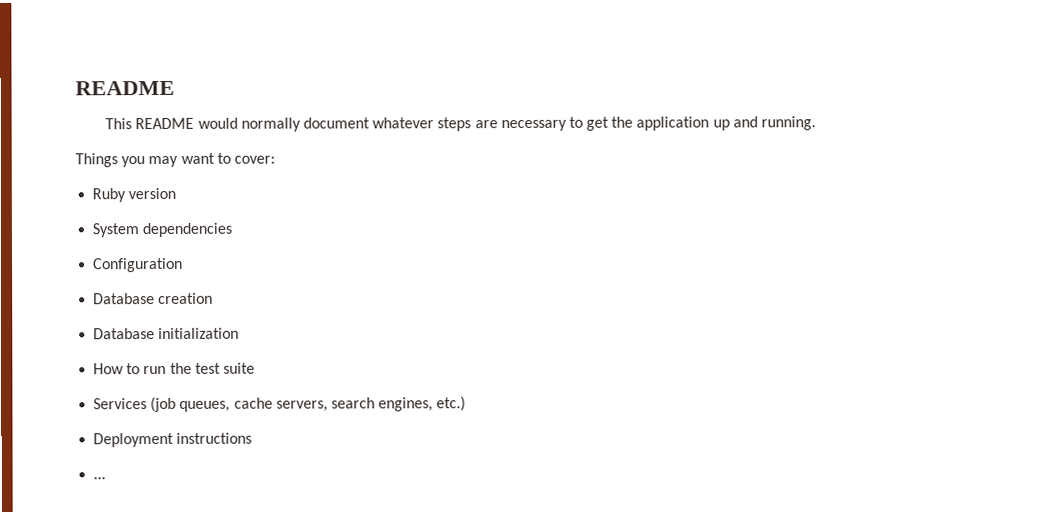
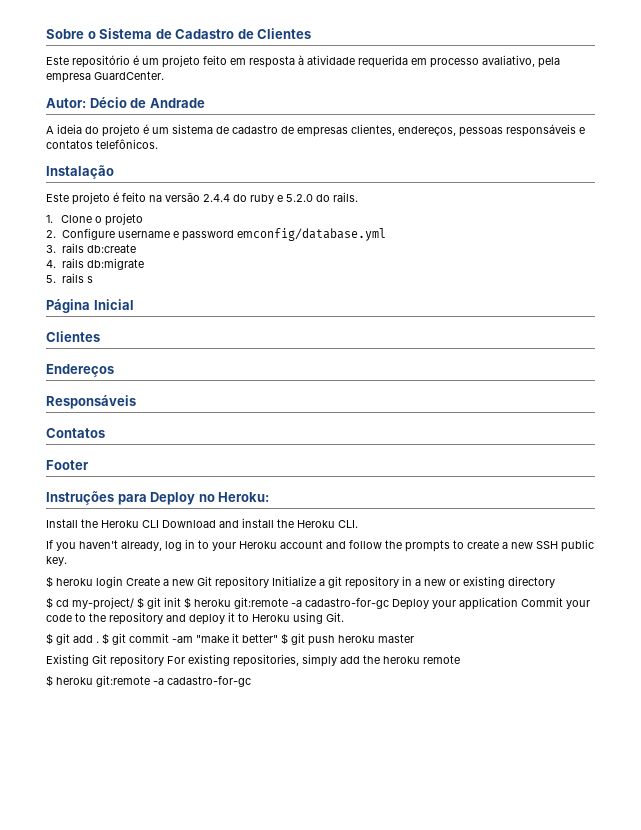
[75,80,175,96] [105,116,816,132] [75,152,275,168] [92,187,177,203] [92,222,233,238] [93,257,184,273] [93,292,214,305] [93,327,240,340] [93,362,255,375] [93,396,467,413] [93,432,253,448] [93,477,107,480] README // This README would normally document whatever steps are necessary to get the application up and running. // Things you may want to cover: // Ruby version // System dependencies // Configuration // Database creation // Database initialization // How to run the test suite // Services (job queues, cache servers, search engines, etc.) // Deployment instructions // ... -> [46,28,312,39] [46,55,560,68] [46,71,164,83] [46,97,205,108] [46,124,585,137] [46,139,158,149] [46,165,114,179] [46,192,358,205] [46,213,143,226] [46,228,386,241] [46,243,136,253] [46,258,144,270] [46,273,93,283] [46,299,134,313] [46,331,100,342] [46,364,114,377] [46,395,136,409] [46,428,105,438] [46,460,89,470] [46,491,270,505] [46,518,358,528] [46,539,594,552] [46,556,67,566] [46,576,555,589] [46,597,590,610] [46,612,344,625] [46,633,414,646] [46,654,460,667] [46,675,251,687] Sobre o Sistema de Cadastro de Clientes // Este repositório é um projeto feito em resposta à atividade requerida em processo avaliativo, pela empresa GuardCenter. // Autor: Décio de Andrade // A ideia do projeto é um sistema de cadastro de empresas clientes, endereços, pessoas responsáveis e contatos telefônicos. // Instalação // Este projeto é feito na versão 2.4.4 do ruby e 5.2.0 do rails. // 1. Clone o projeto // 2. Configure username e password emconfig/database.yml // 3. rails db:create // 4. rails db:migrate // 5. rails s // Página Inicial // Clientes // Endereços // Responsáveis // Contatos // Footer // Instruções para Deploy no Heroku: // Install the Heroku CLI Download and install the Heroku CLI. // If you haven't already, log in to your Heroku account and follow the prompts to create a new SSH public key. // $ heroku login Create a new Git repository Initialize a git repository in a new or existing directory // $ cd my-project/ $ git init $ heroku git:remote -a cadastro-for-gc Deploy your application Commit your code to the repository and deploy it to Heroku using Git. // $ git add . $ git commit -am "make it better" $ git push heroku master // Existing Git repository For existing repositories, simply add the heroku remote // $ heroku git:remote -a cadastro-for-gc

